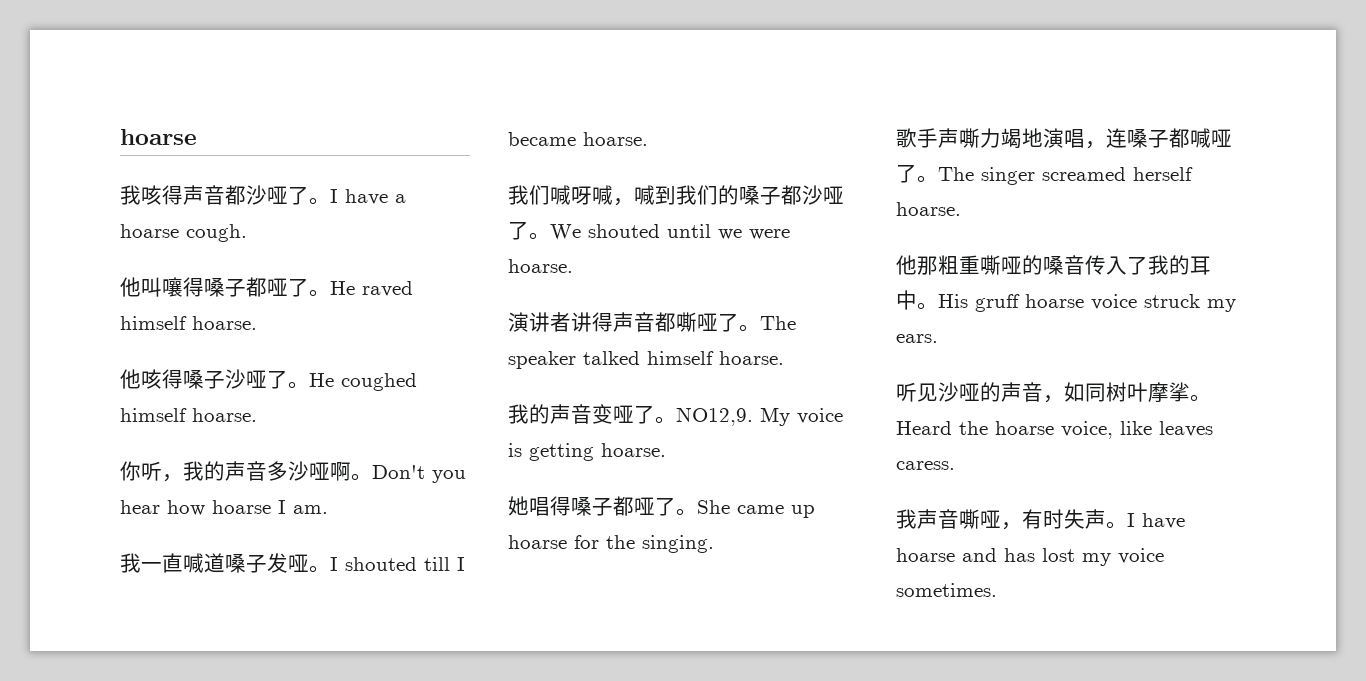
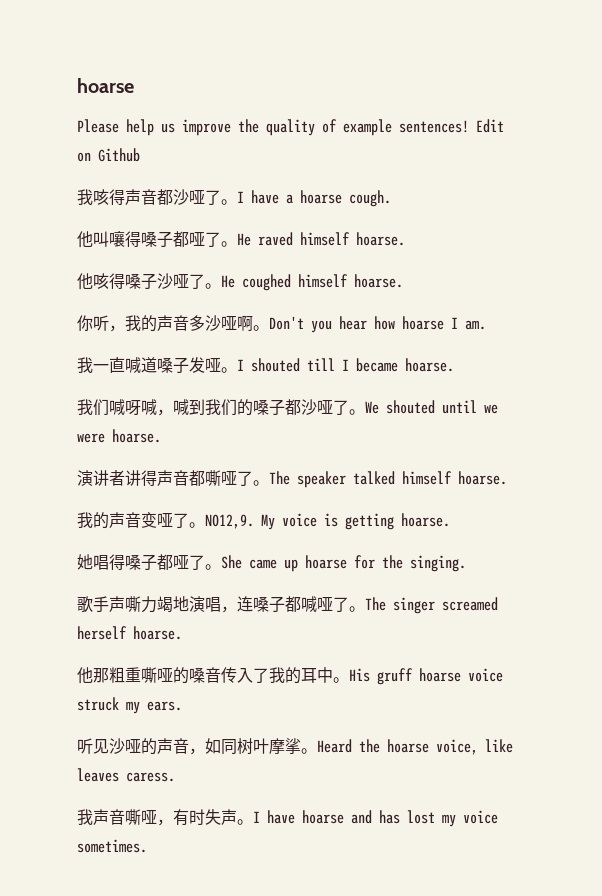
[120,129,197,145] hoarse -> [77,78,134,93] [77,119,504,136] [77,148,140,162] hoarse // Please help us improve the quality of example sentences! Edit on Github

